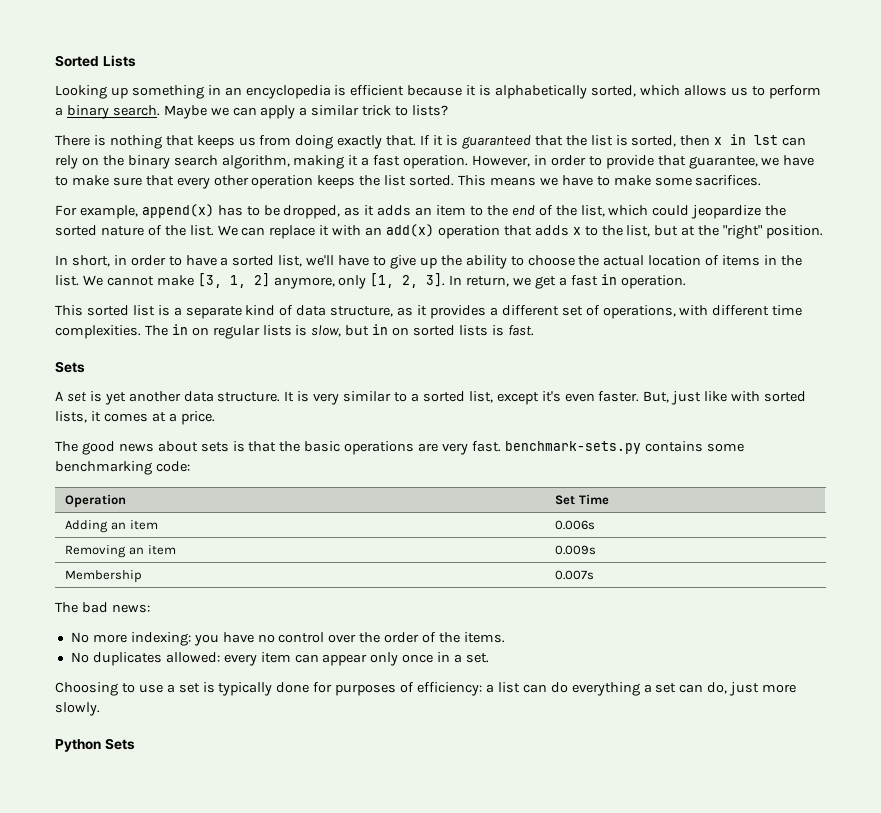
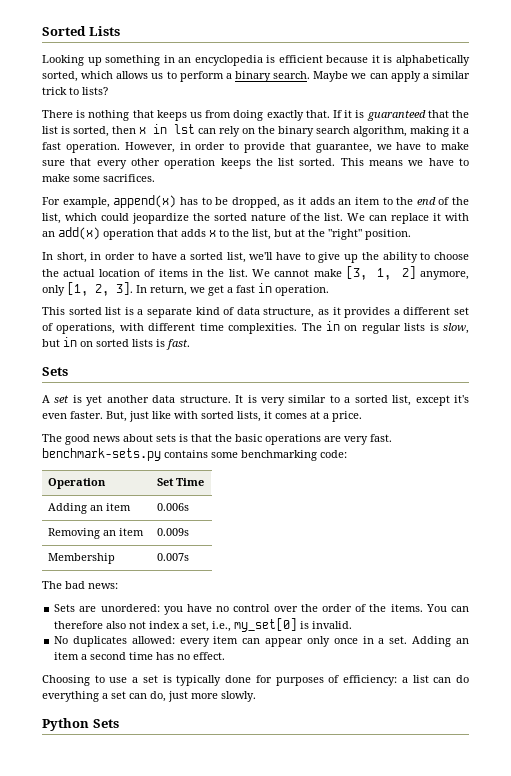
[70,632,191,646] No more indexing: -> [54,604,160,612] Sets are unordered:
(505, 637) none -> [425,604,469,612] [54,618,353,632] You can therefore also not index a set, i.e., my_set[0] is invalid.
(490, 658) none -> [412,636,470,647] [54,652,226,660] Adding an item a second time has no effect.

